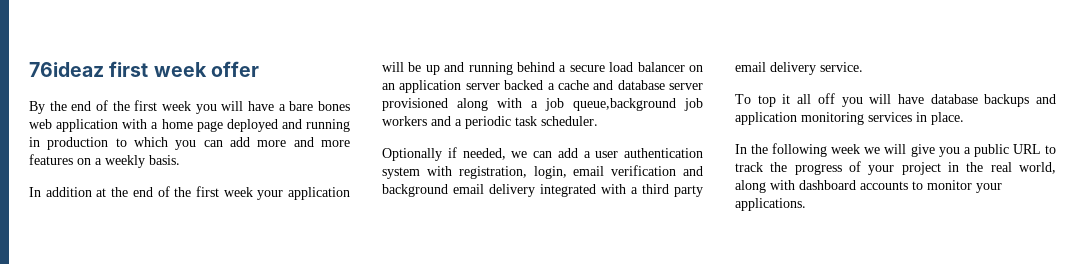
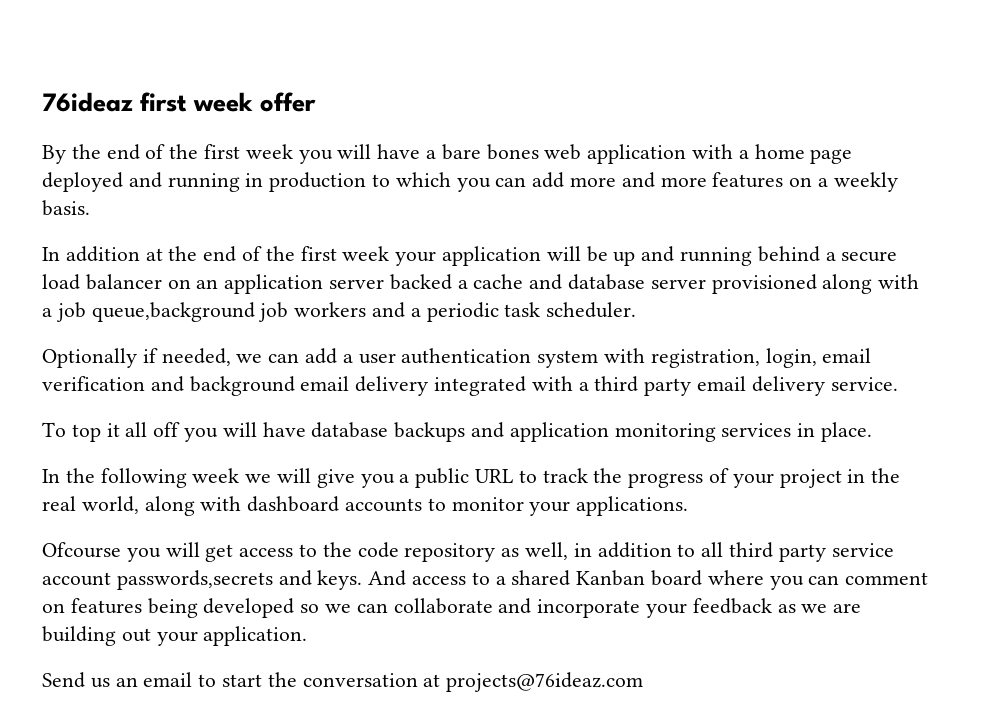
(806, 204) none -> [42,542,894,562] [42,570,929,590] [42,598,862,618] [42,626,308,646] [42,672,644,692] // Ofcourse you will get access to the code repository as well, in addition to all third party service account passwords,secrets and keys. And access to a shared Kanban board where you can comment on features being developed so we can collaborate and incorporate your feedback as we are building out your application. // Send us an email to start the conversation at projects@76ideaz.com

